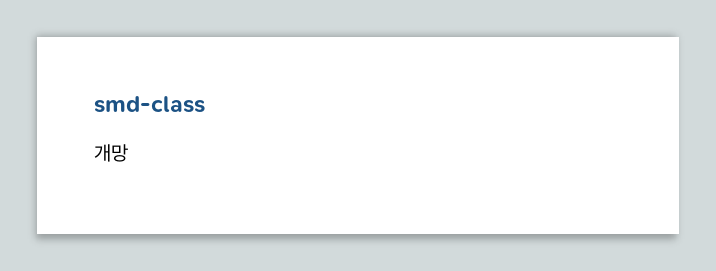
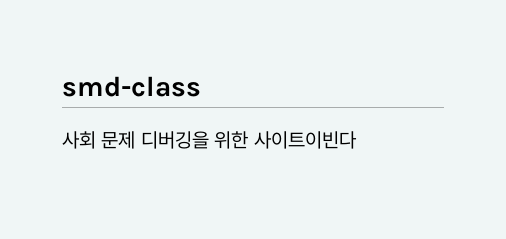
[94,144,128,162] 개망 -> [62,131,357,149] 사회 문제 디버깅을 위한 사이트이빈다

